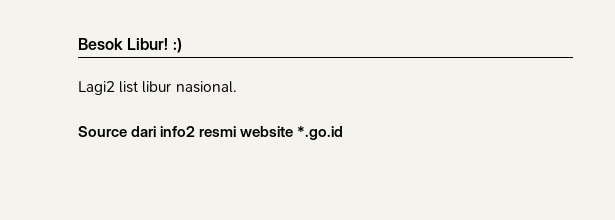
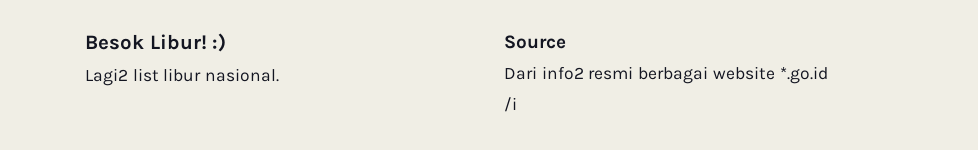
[131,126,157,137] dari -> [504,66,537,80] // Dari
(237, 131) none -> [638,66,709,84] berbagai
(344, 133) none -> [504,97,517,112] // /i

